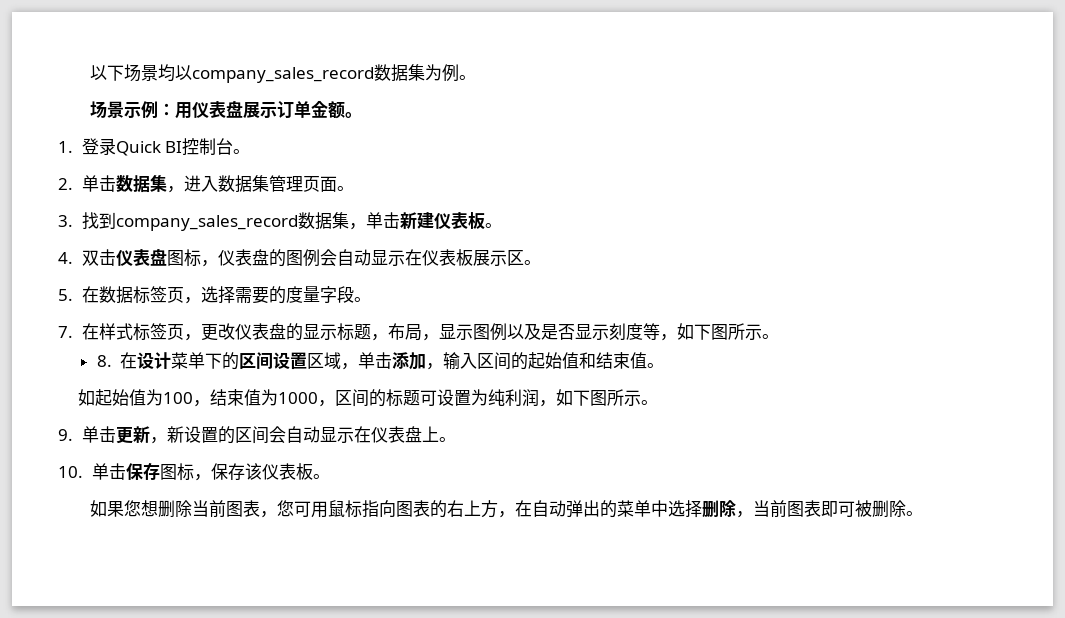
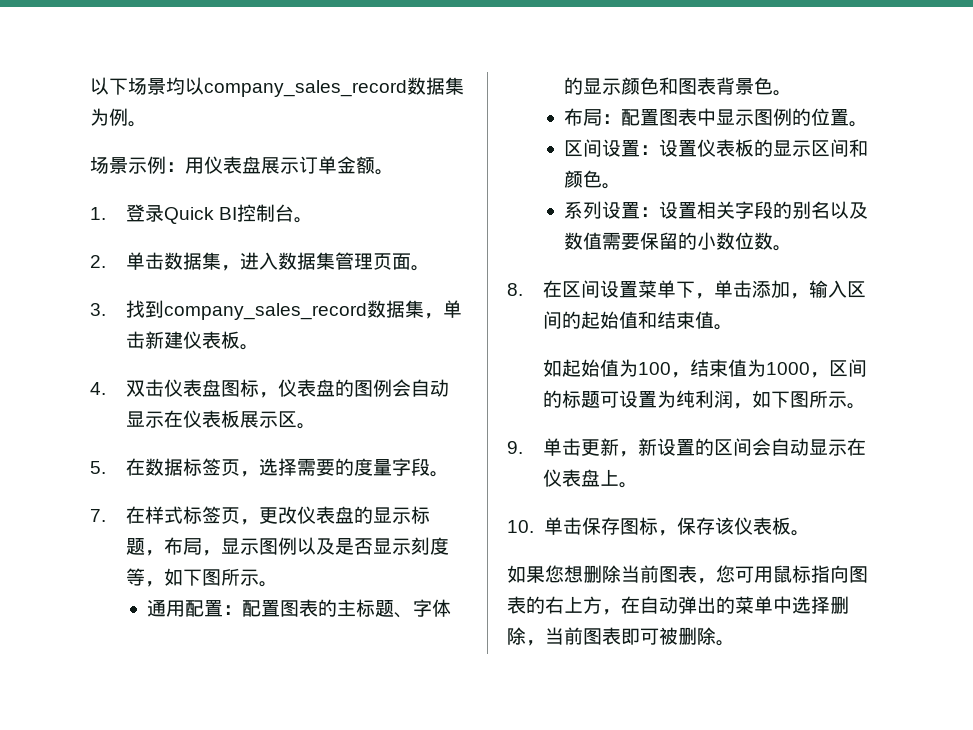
[96,352,342,370] 8.在设计菜单下的区间设置区域 -> [146,599,451,618] [563,77,792,96] [563,108,868,127] [563,139,868,157] [563,170,621,189] [563,201,868,219] [563,232,792,251] [507,280,695,298] 通用配置：配置图表的主标题、字体的显示颜色和图表背景色。 // 布局：配置图表中显示图例的位置。 // 区间设置：设置仪表板的显示区间和颜色。 // 系列设置：设置相关字段的别名以及数值需要保留的小数位数。 // 8.在区间设置菜单下

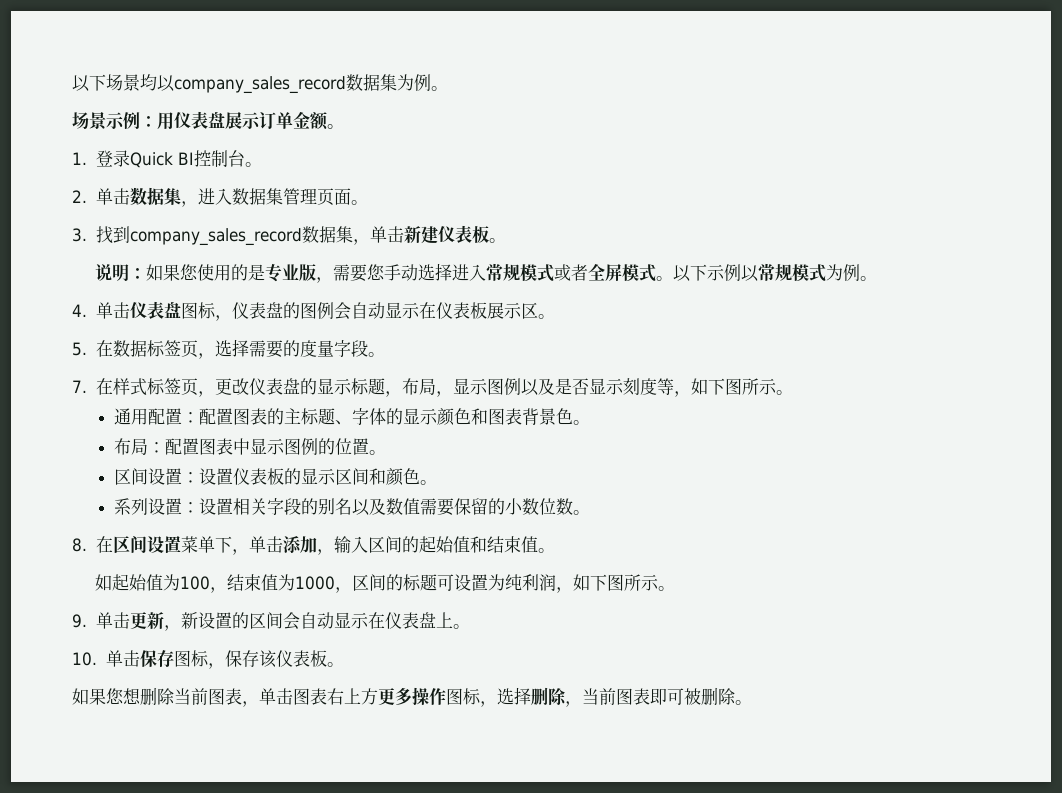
(259, 347) none -> [95,263,878,283] // 说明：如果您使用的是专业版，需要您手动选择进入常规模式或者全屏模式。以下示例以常规模式为例。
[125,380,145,397] 双 -> [95,302,113,319] 单
[716,565,868,583] [507,596,792,615] 您可用鼠标指向图表的右上方，在自动弹出的菜单中 -> [259,687,497,707] 单击图表右上方更多操作图标，

